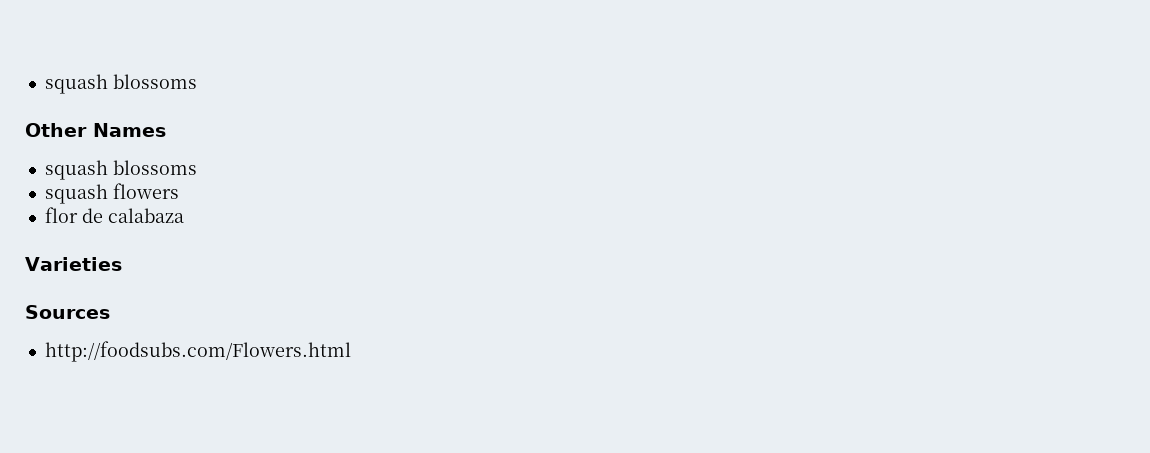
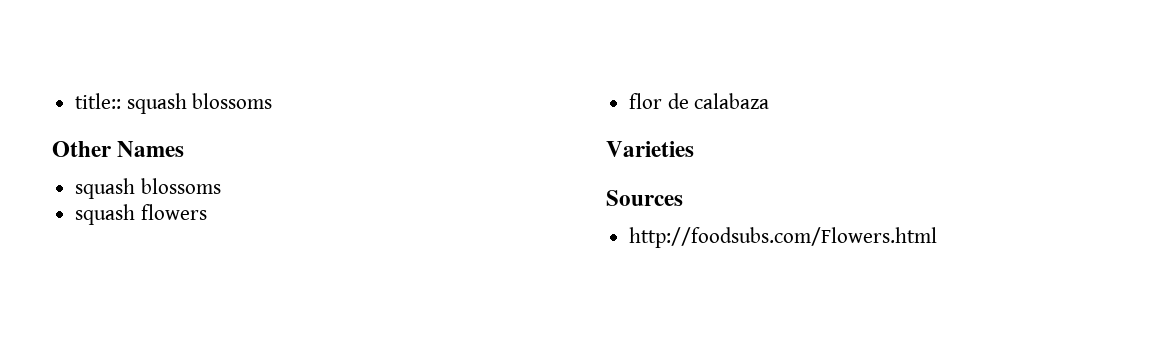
(44, 84) none -> [75,93,122,109] title::

